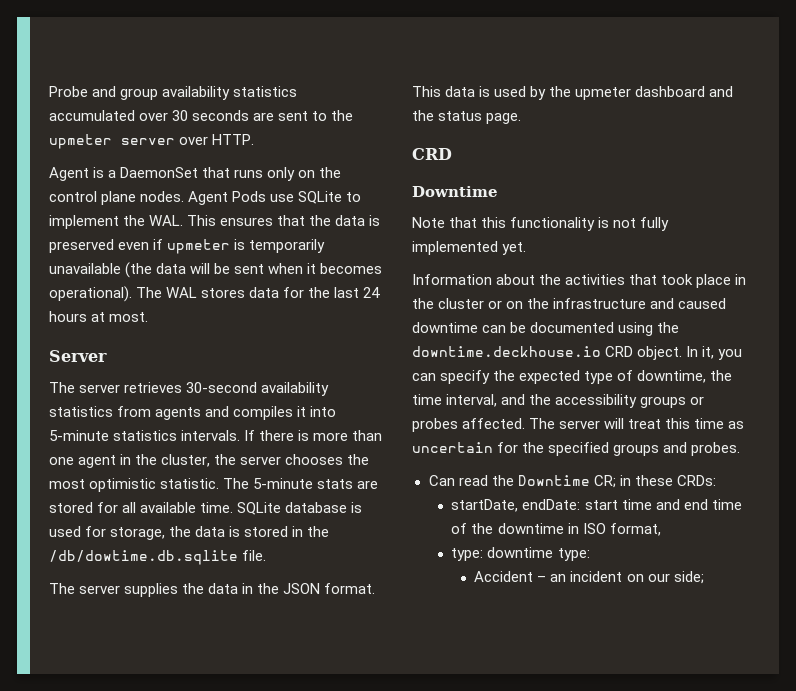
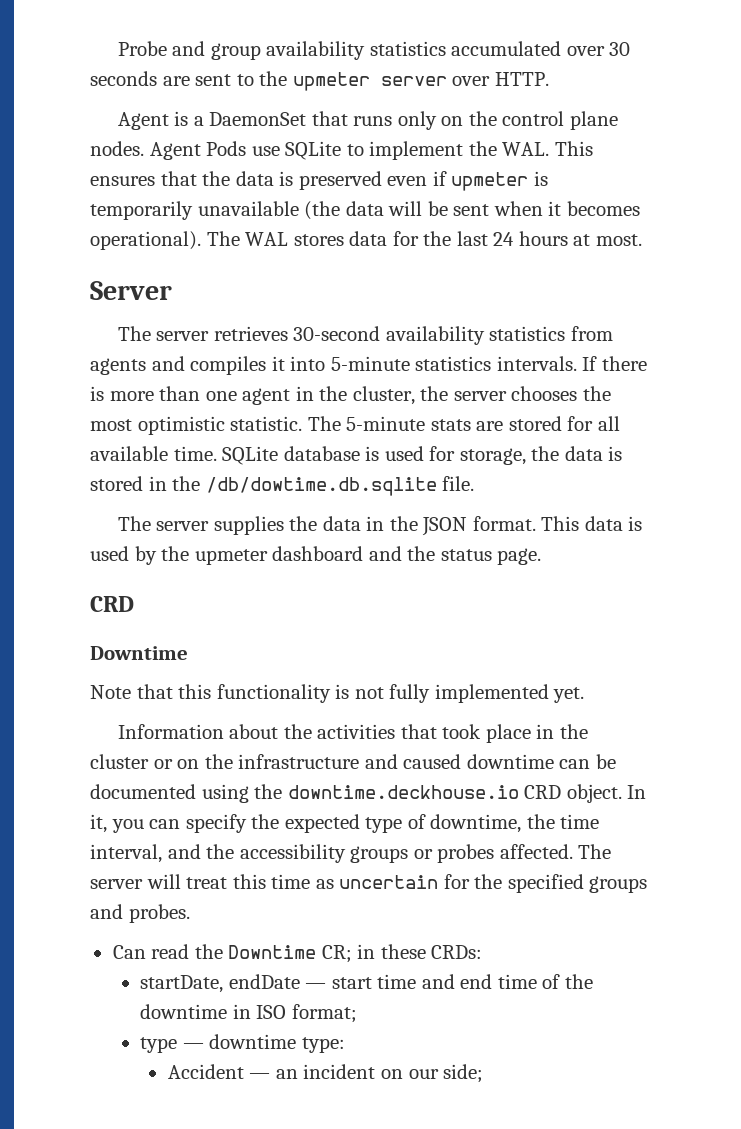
[522,499,581,510] endDate: -> [228,974,327,989] endDate —
[609,523,661,536] [451,548,484,561] format, // type: -> [291,1004,357,1023] [140,1037,204,1053] format; // type —
[537,576,547,582] – -> [249,1073,271,1079] —

